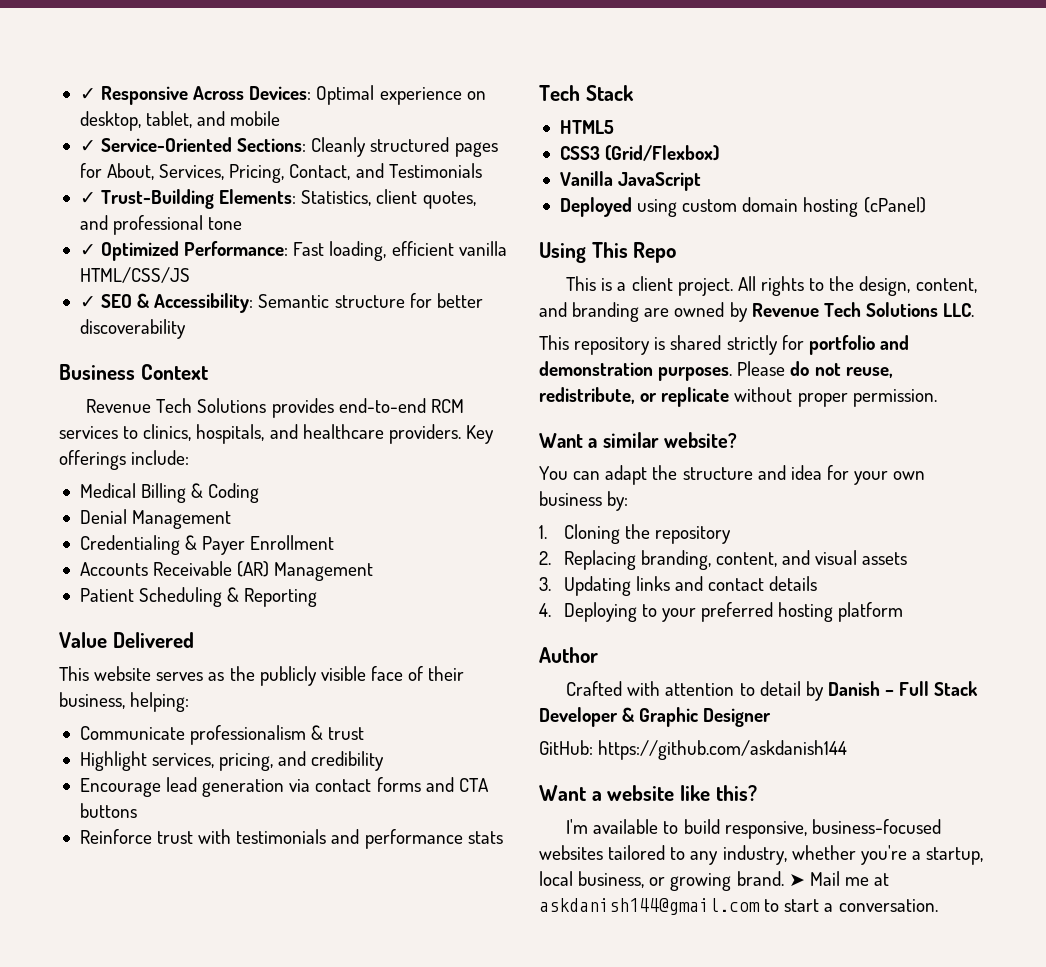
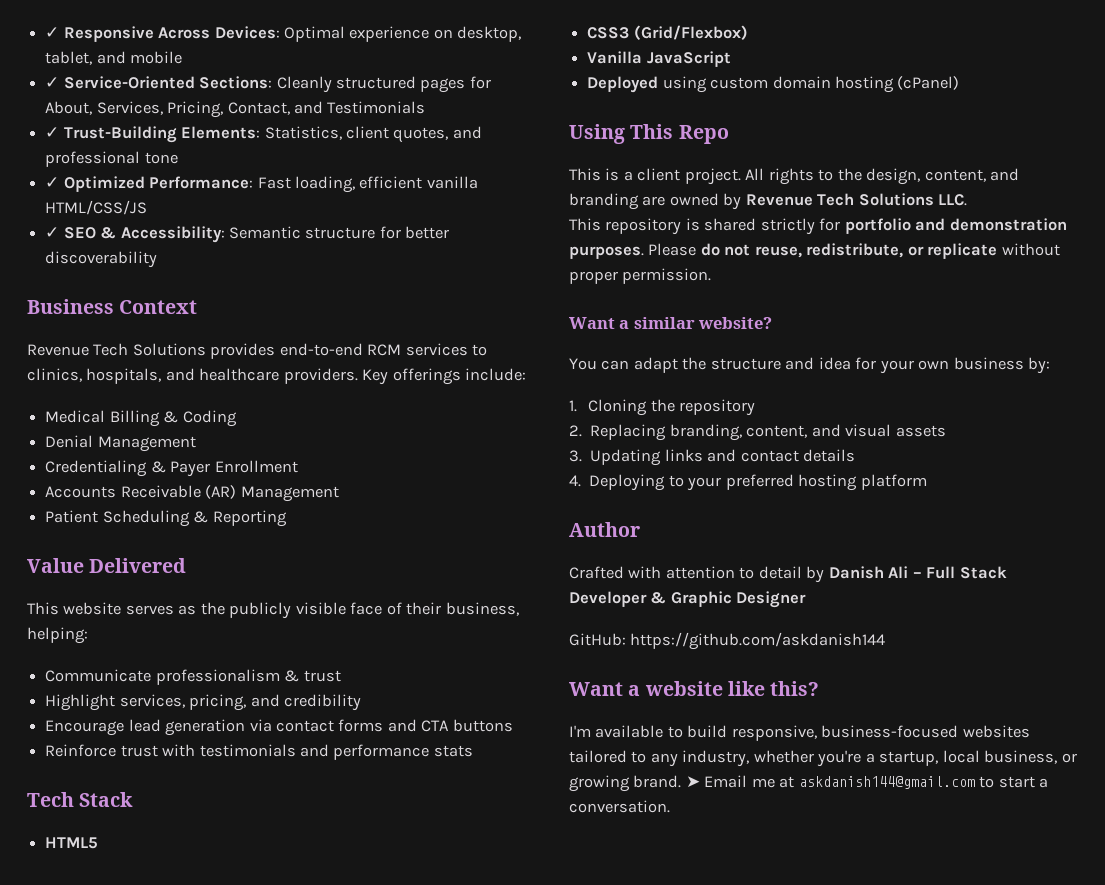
(880, 688) none -> [888,566,909,578] Ali
[809,871,840,886] Mail -> [704,775,748,788] Email

